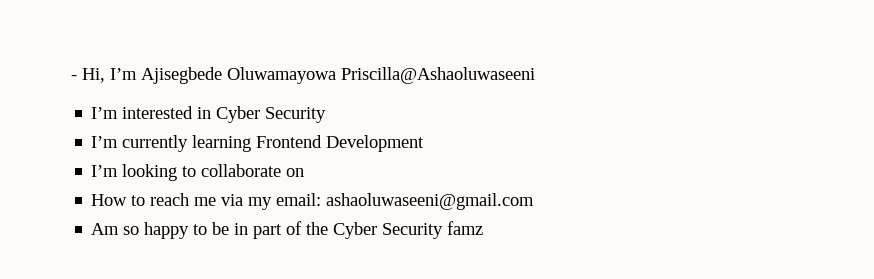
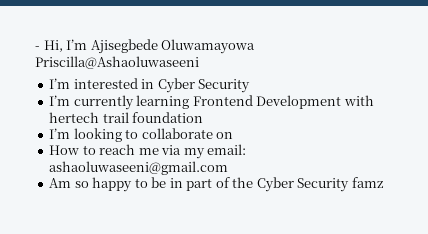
(425, 143) none -> [343,95,374,106] [49,112,204,123] with hertech trail foundation

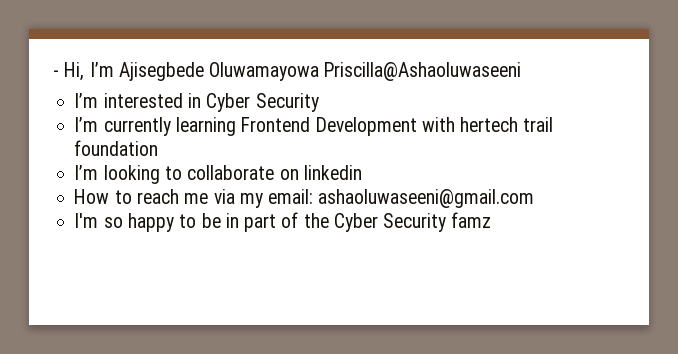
(234, 135) none -> [303,165,362,180] linkedin
[49,178,72,188] Am -> [74,213,99,228] I'm

